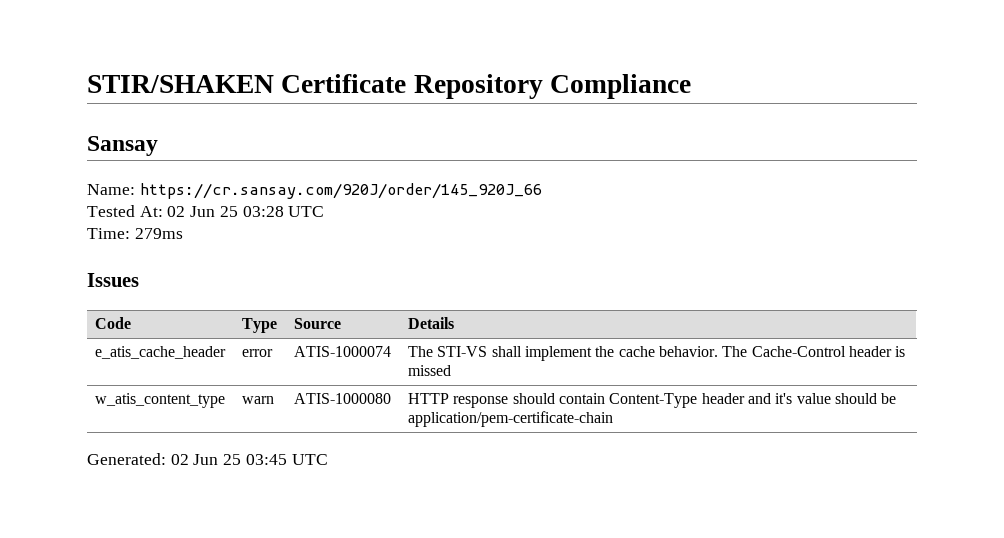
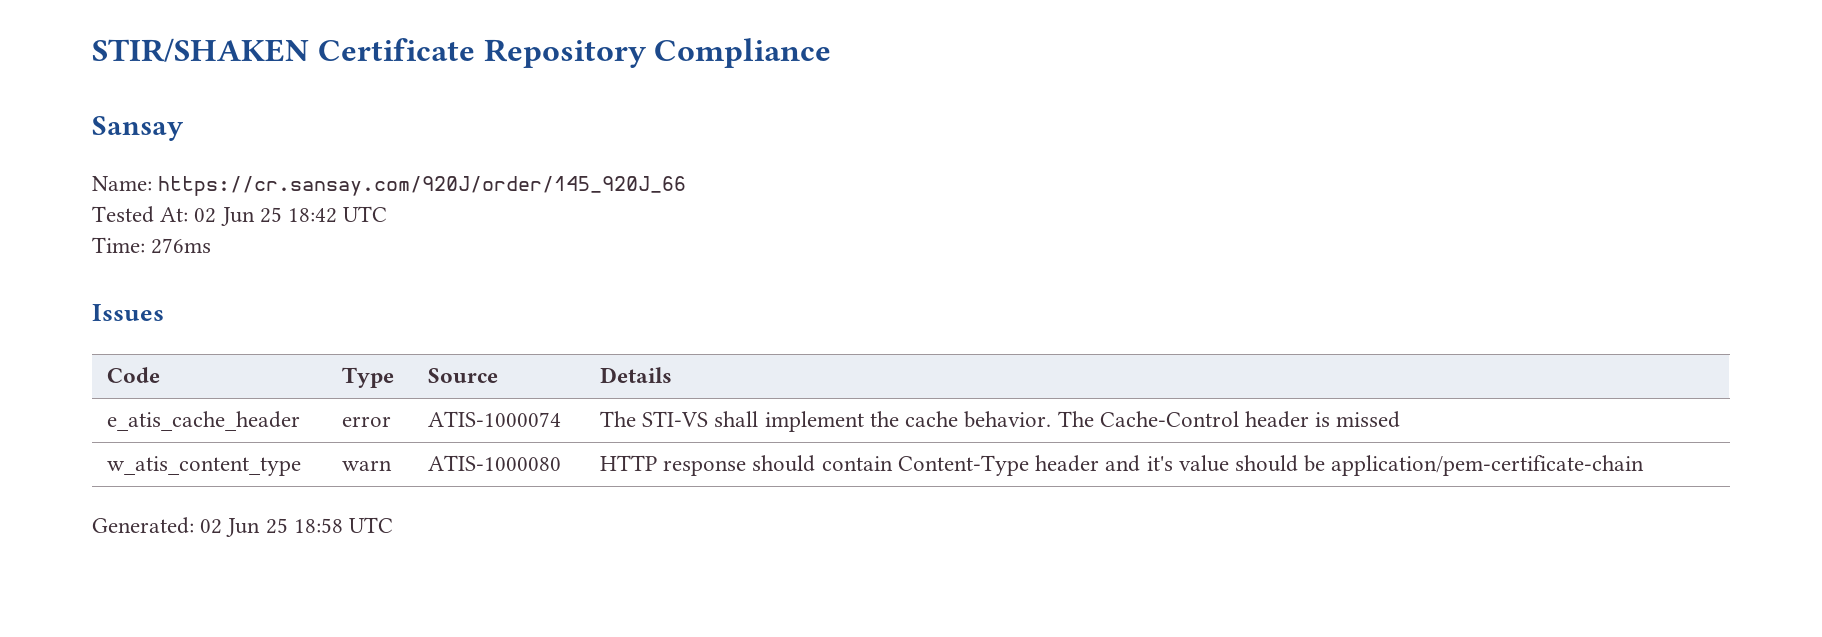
[242,206,284,217] 03:28 -> [288,208,338,223] 18:42
[134,228,183,239] 279ms -> [151,238,212,254] 276ms
[245,454,287,465] 03:45 -> [293,518,343,533] 18:58

